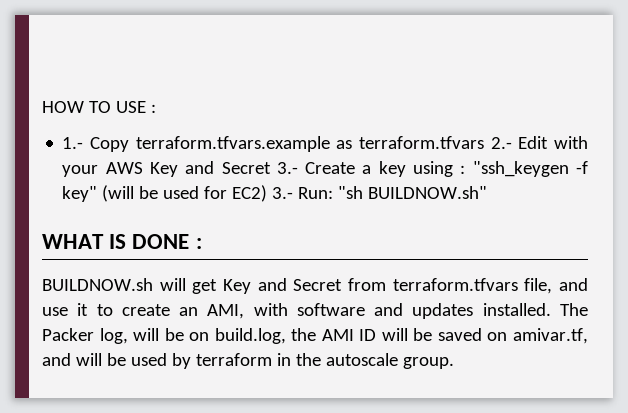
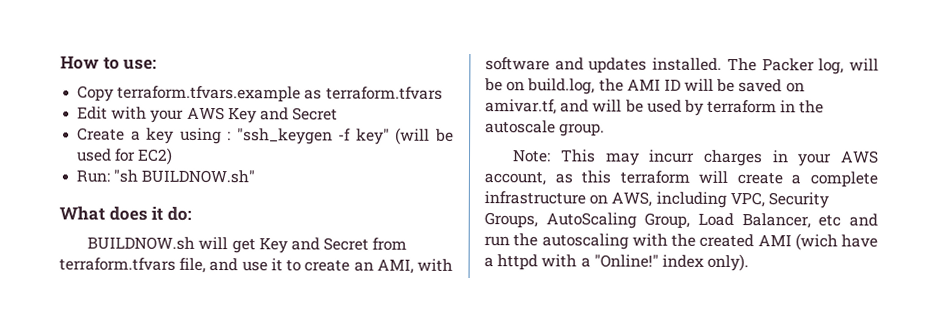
[42,101,156,113] [62,137,84,149] HOW TO USE : // 1.- -> [60,55,158,70] How to use: //
[490,137,512,149] 2.- -> (443, 93) //
[276,162,298,174] 3.- -> (339, 114) //
[272,187,294,199] 3.- -> (174, 156) //
[42,234,202,249] WHAT IS DONE : -> [59,206,192,221] What does it do:
(454, 363) none -> [512,149,879,167] [484,170,878,188] [484,191,829,209] [484,212,878,229] [484,233,878,251] [484,253,750,272] // Note: This may incurr charges in your AWS account, as this terraform will create a complete infrastructure on AWS, including VPC, Security Groups, AutoScaling Group, Load Balancer, etc and run the autoscaling with the created AMI (wich have a httpd with a "Online!" index only).

